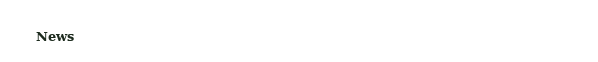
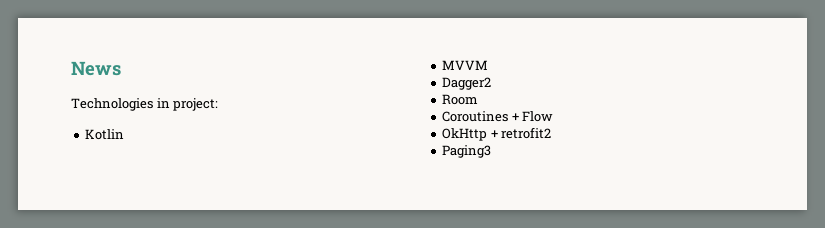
(74, 36) none -> [71,98,219,111] [85,129,125,140] [442,60,489,70] [442,77,492,90] [442,94,479,105] [442,111,554,122] [442,127,552,141] [442,145,492,158] // Technologies in project: // Kotlin // MVVM // Dagger2 // Room // Coroutines + Flow // OkHttp + retrofit2 // Paging3

